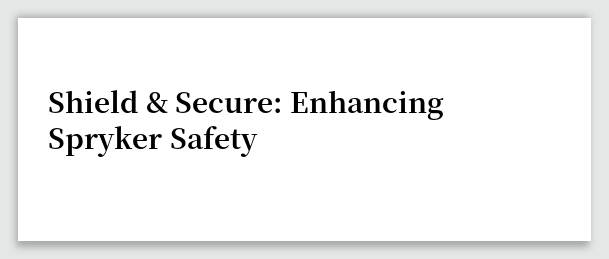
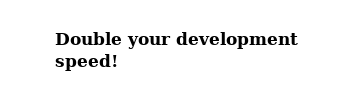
[48,90,444,120] [48,126,258,157] Shield & Secure: Enhancing Spryker Safety -> [55,32,298,49] [55,54,118,71] Double your development speed!

